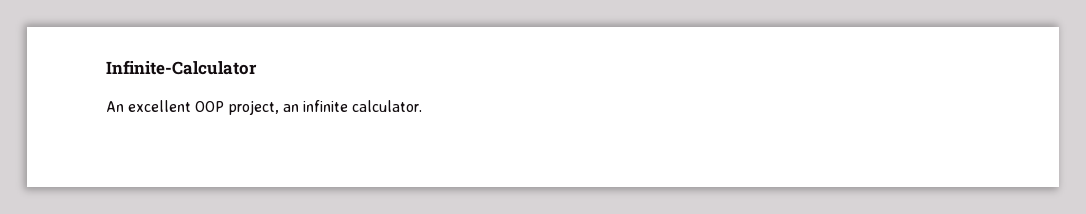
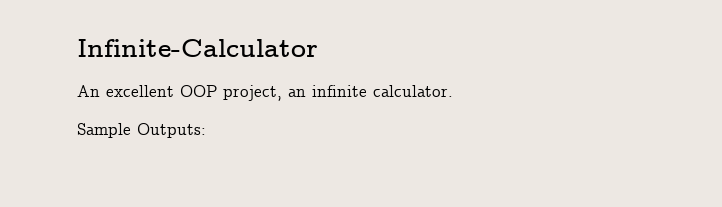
(423, 106) none -> [77,123,206,138] // Sample Outputs:

